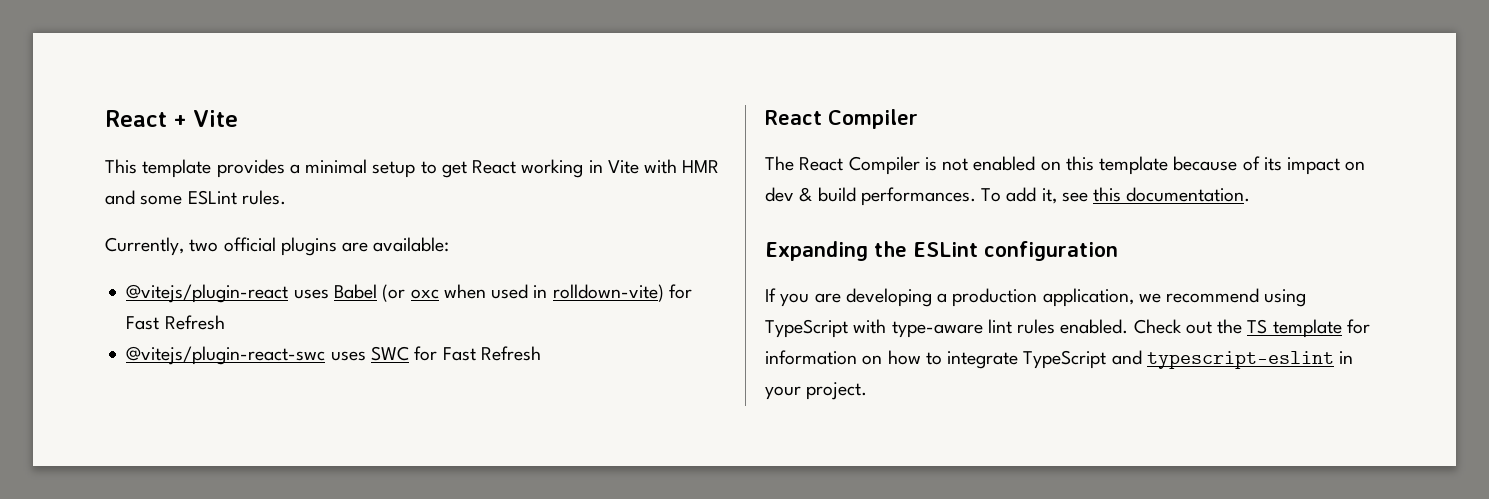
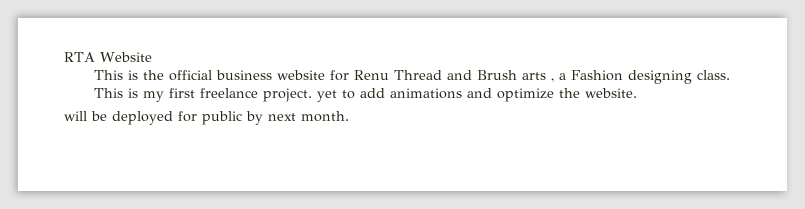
[105,110,238,127] [105,159,720,178] [105,190,286,205] [105,237,450,256] [126,284,692,303] [126,315,225,330] [126,346,541,365] [765,109,918,129] [765,156,1366,175] [765,187,1251,206] [765,241,1118,261] [765,288,1307,307] [765,319,1370,338] [765,350,1354,369] [765,382,868,400] React + Vite // This template provides a minimal setup to get React working in Vite with HMR and some ESLint rules. // Currently, two official plugins are available: // @vitejs/plugin-react uses Babel (or oxc when used in rolldown-vite) for Fast Refresh // @vitejs/plugin-react-swc uses SWC for Fast Refresh // React Compiler // The React Compiler is not enabled on this template because of its impact on dev & build performances. To add it, see this documentation. // Expanding the ESLint configuration // If you are developing a production application, we recommend using TypeScript with type-aware lint rules enabled. Check out the TS template for information on how to integrate TypeScript and typescript-eslint in your project. -> [64,52,152,62] [94,70,731,84] [94,88,638,102] [64,111,349,125] RTA Website // This is the official business website for Renu Thread and Brush arts , a Fashion designing class. // This is my first freelance project. yet to add animations and optimize the website. // will be deployed for public by next month.

